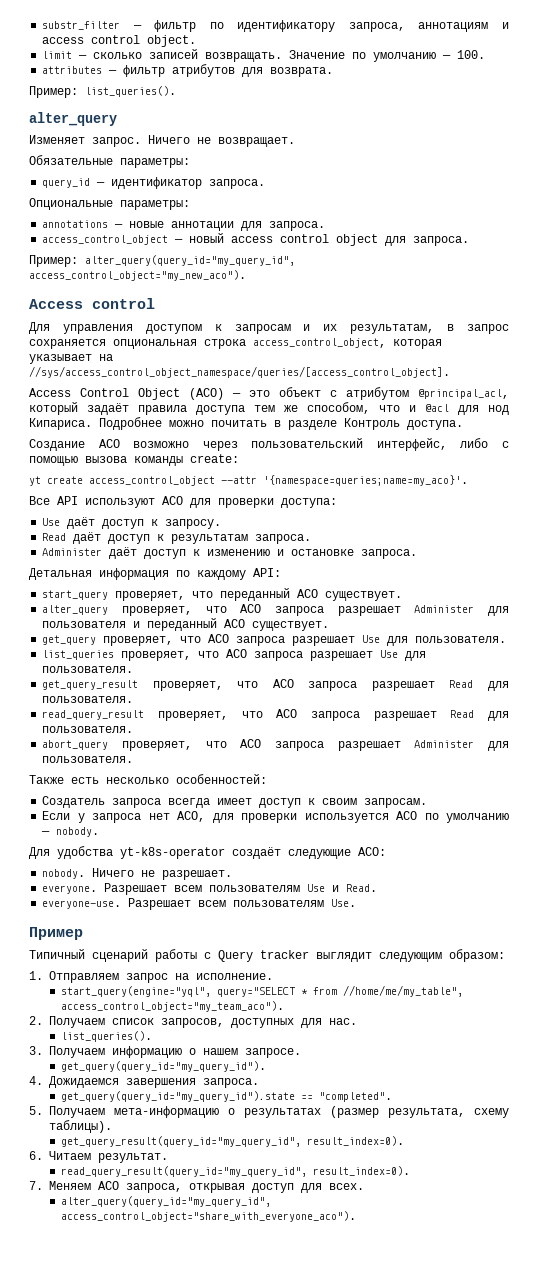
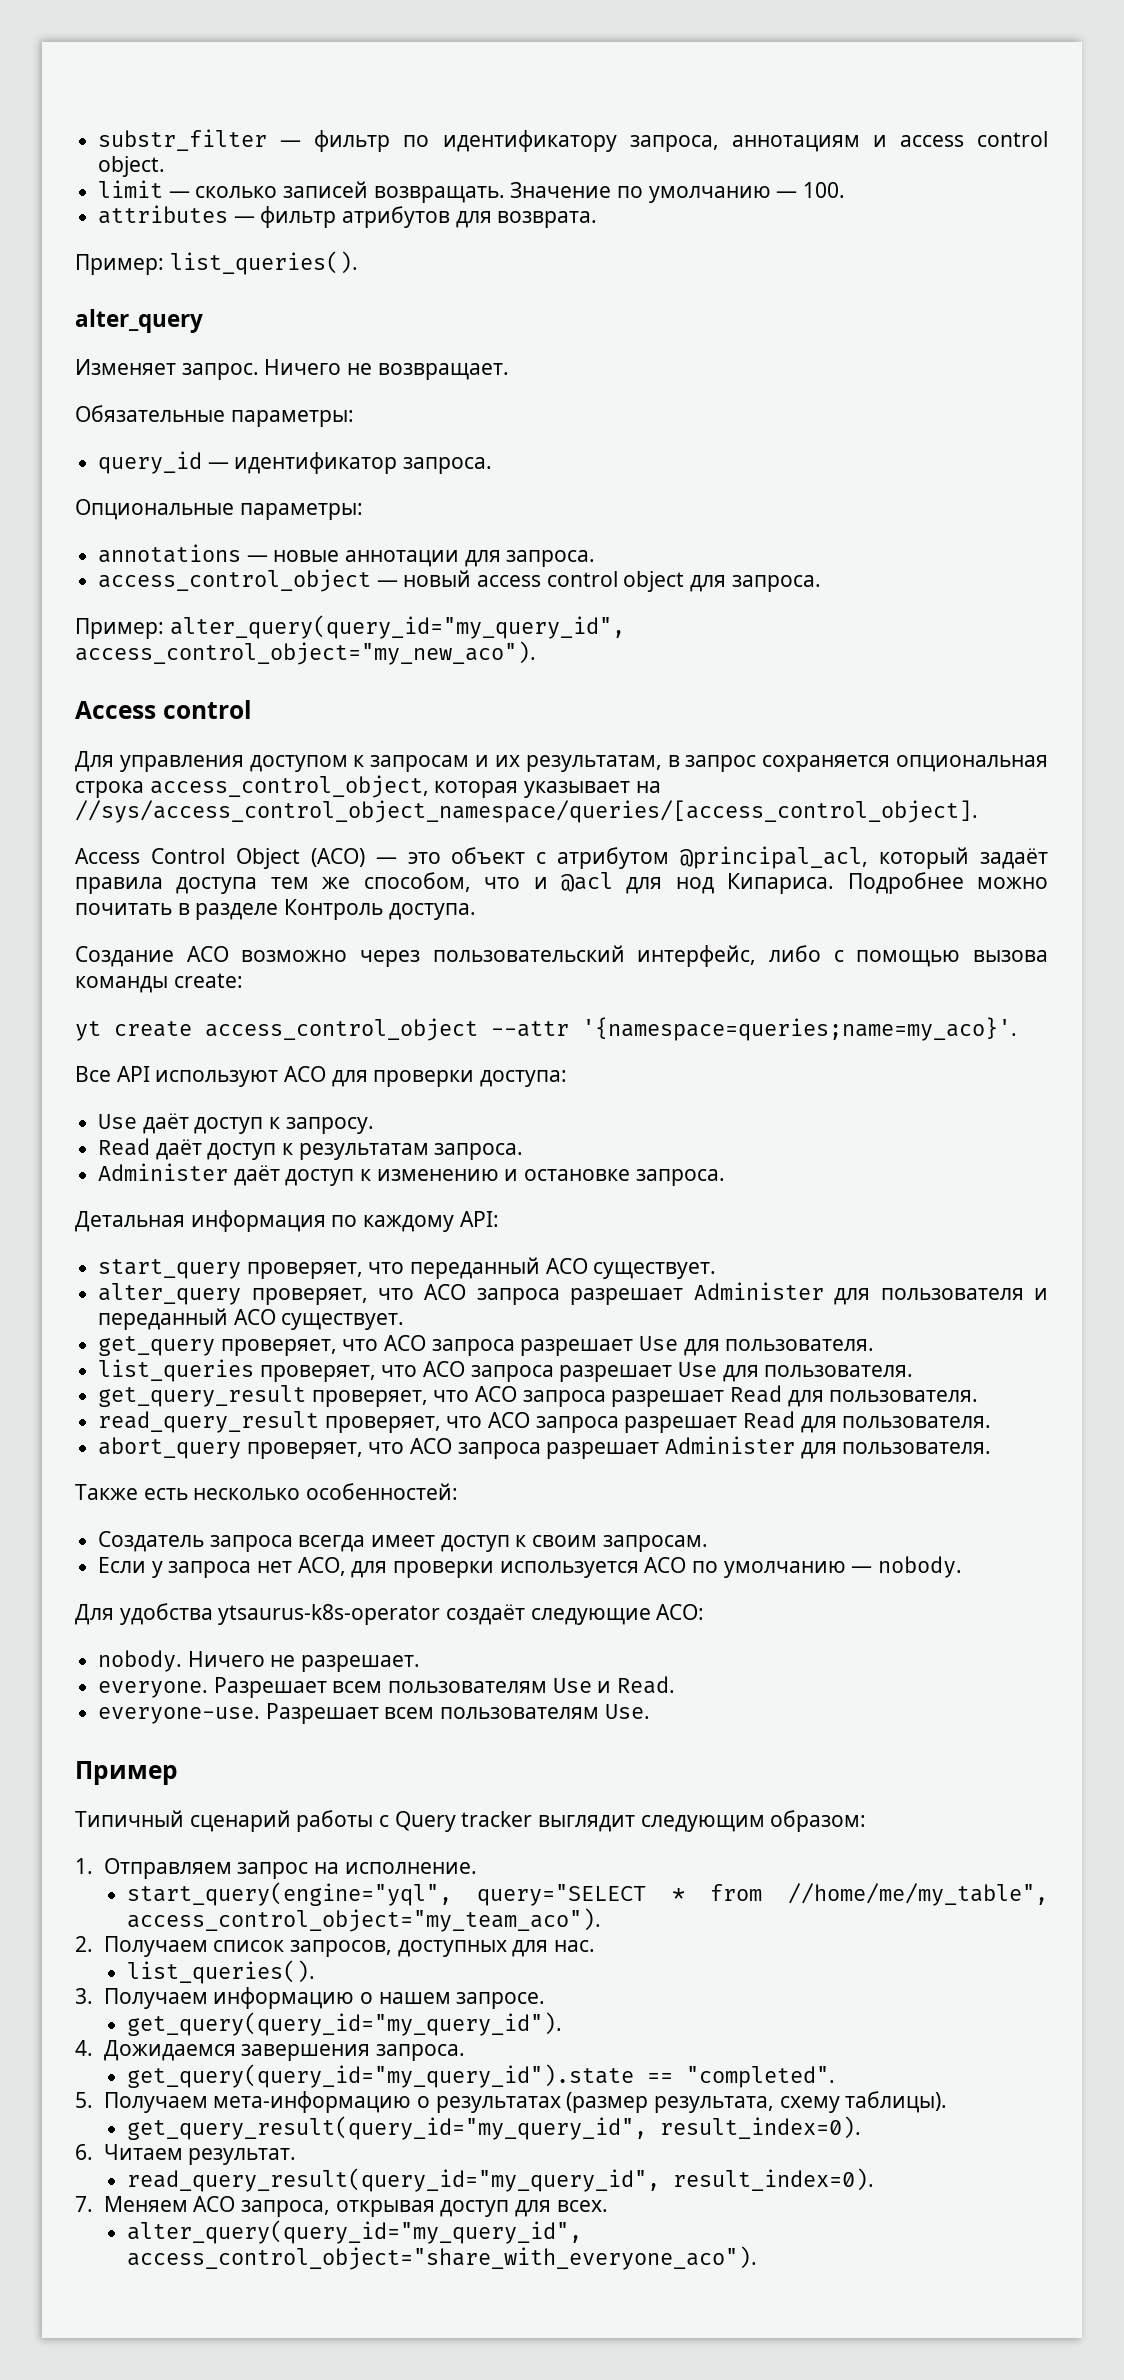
[120,847,225,859] yt-k8s-operator -> [218,1604,441,1625] ytsaurus-k8s-operator

